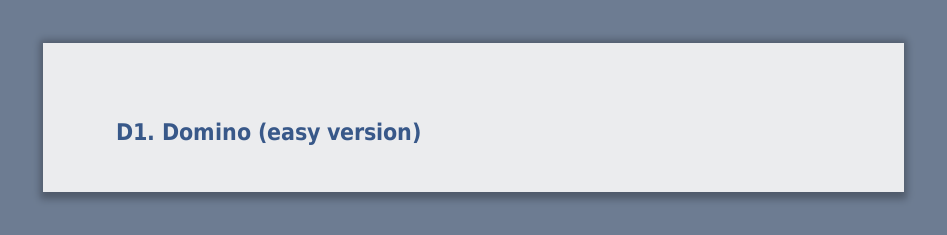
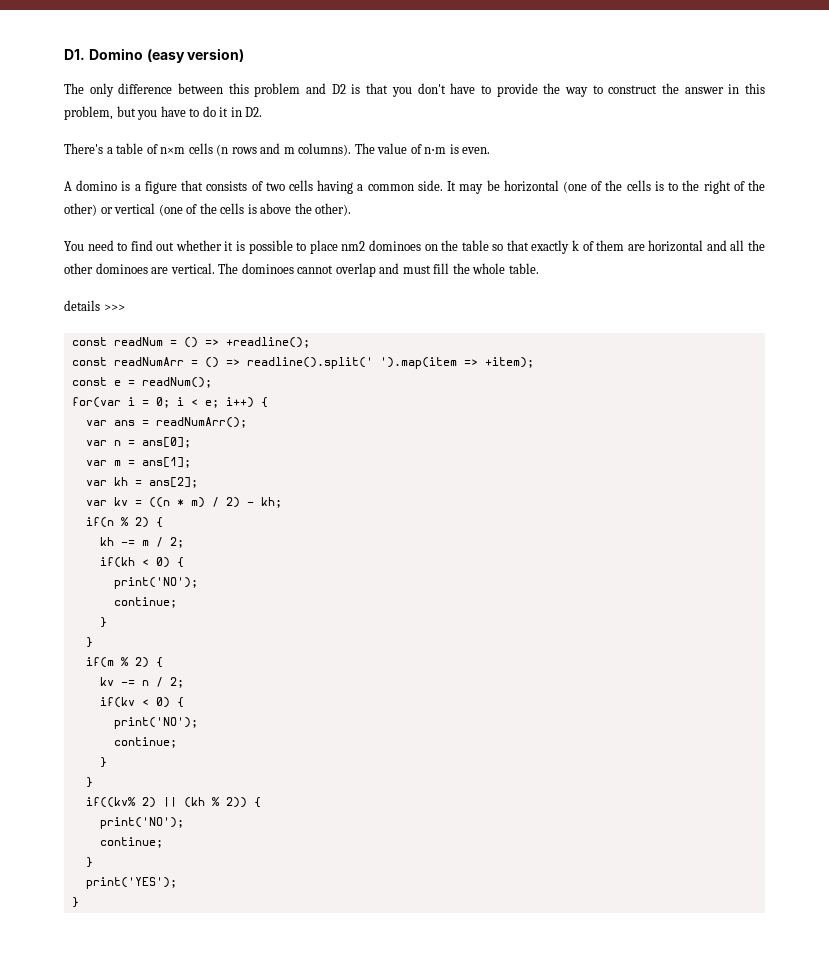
(421, 133) none -> [64,83,765,97] [64,106,263,120] [64,143,491,156] [64,180,765,194] [64,203,352,216] [64,240,766,254] [64,263,539,277] [64,300,125,311] [71,337,310,348] [71,357,534,369] [71,377,212,388] [71,397,268,408] [85,417,247,428] [85,437,191,448] [85,457,191,468] [85,477,198,488] [85,497,282,508] [85,517,163,528] [99,537,184,548] [99,557,184,568] [113,577,198,589] [113,597,177,608] [99,617,107,628] [85,637,93,648] [85,657,163,668] [99,677,184,688] [99,697,184,708] [113,717,198,729] [113,737,177,748] [99,757,107,768] [85,777,93,788] [85,797,261,808] [99,817,184,829] [99,837,163,848] [85,857,93,868] [85,877,177,889] [71,897,79,908] // The only difference between this problem and D2 is that you don't have to provide the way to construct the answer in this problem, but you have to do it in D2. // There's a table of n×m cells (n rows and m columns). The value of n⋅m is even. // A domino is a figure that consists of two cells having a common side. It may be horizontal (one of the cells is to the right of the other) or vertical (one of the cells is above the other). // You need to find out whether it is possible to place nm2 dominoes on the table so that exactly k of them are horizontal and all the other dominoes are vertical. The dominoes cannot overlap and must fill the whole table. // details >>> // const readNum = () => +readline(); // const readNumArr = () => readline().split(' ').map(item => +item); // const e = readNum(); // for(var i = 0; i < e; i++) { // var ans = readNumArr(); // var n = ans[0]; // var m = ans[1]; // var kh = ans[2]; // var kv = ((n * m) / 2) - kh; // if(n % 2) { // kh -= m / 2; // if(kh < 0) { // print('NO'); // continue; // } // } // if(m % 2) { // kv -= n / 2; // if(kv < 0) { // print('NO'); // continue; // } // } // if((kv% 2) || (kh % 2)) { // print('NO'); // continue; // } // print('YES'); // }

